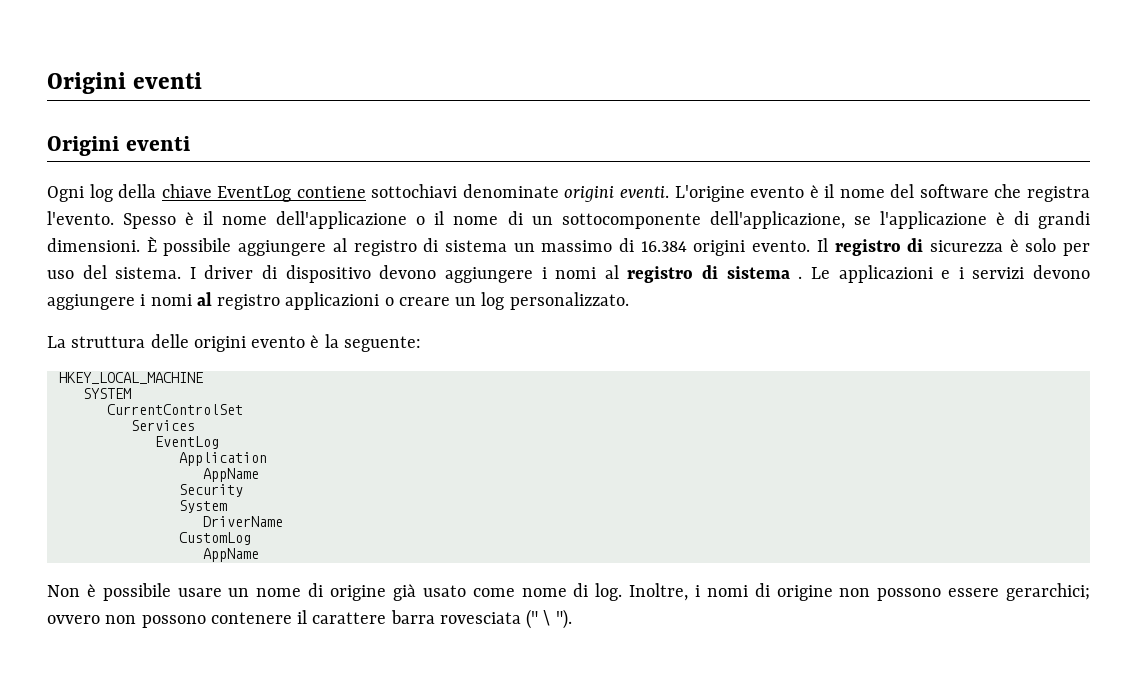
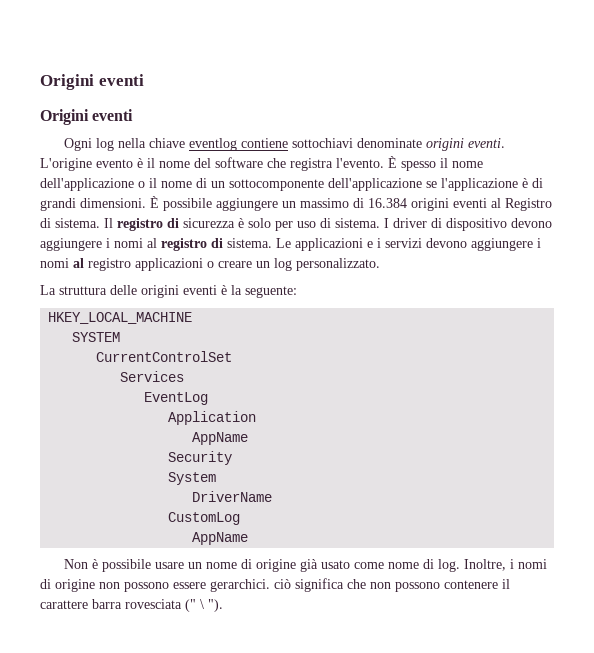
[118,184,292,202] della chiave EventLog -> [117,138,237,151] nella chiave eventlog
[123,212,195,229] Spesso è -> [388,156,436,171] È spesso
[709,211,845,229] dell'applicazione, -> [328,178,422,191] dell'applicazione
[332,238,507,256] al registro di sistema -> (278, 204) none
[752,240,811,252] evento. -> [453,198,552,211] [40,218,100,228] eventi al Registro di sistema.
[82,265,107,279] del -> [320,218,331,228] di
[726,266,803,279] sistema . -> [227,238,272,248] sistema.
[251,336,306,348] evento -> [183,285,217,295] eventi
[1006,583,1090,601] [47,615,100,624] gerarchici; ovvero -> [210,578,366,592] gerarchici. ciò significa che

